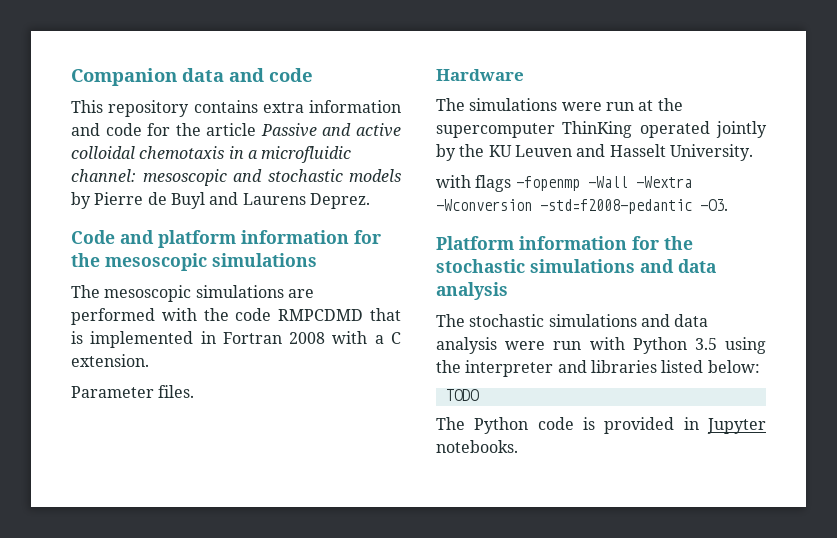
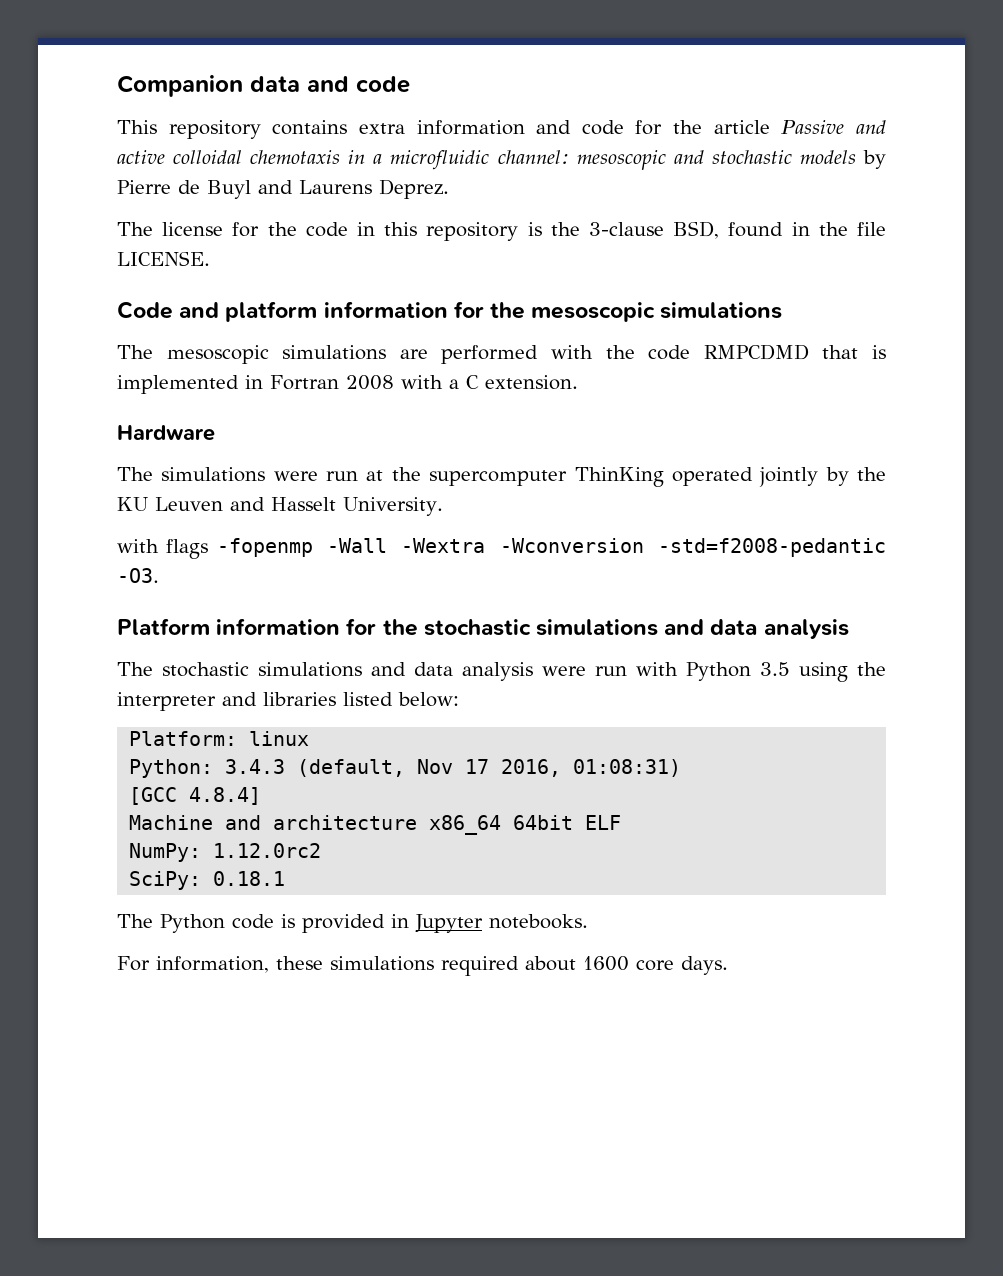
(370, 201) none -> [117,221,887,241] [117,251,210,266] // The license for the code in this repository is the 3-clause BSD, found in the file LICENSE.
[71,385,195,398] // Parameter files. -> (578, 382) none
[445,389,479,401] TODO -> [129,731,310,746] [129,759,682,778] [129,787,262,805] [129,815,622,835] [129,843,322,862] [129,871,286,890] Platform: linux // Python: 3.4.3 (default, Nov 17 2016, 01:08:31) // [GCC 4.8.4] // Machine and architecture x86_64 64bit ELF // NumPy: 1.12.0rc2 // SciPy: 0.18.1
(518, 446) none -> [117,956,728,976] // For information, these simulations required about 1600 core days.

